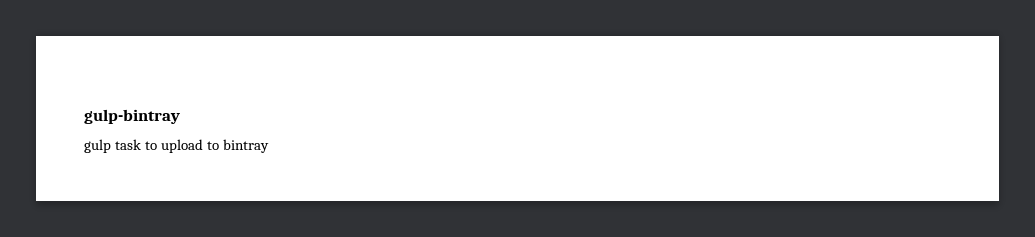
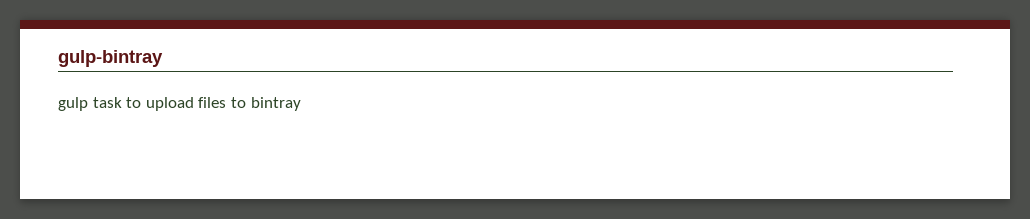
(203, 146) none -> [198,97,227,108] files

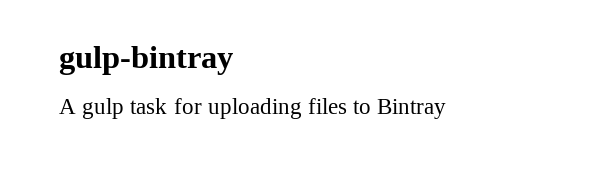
(163, 58) none -> [59,99,76,114] A
[126,97,194,111] to upload -> [173,98,302,119] for uploading
[250,97,301,111] bintray -> [377,99,447,119] Bintray

